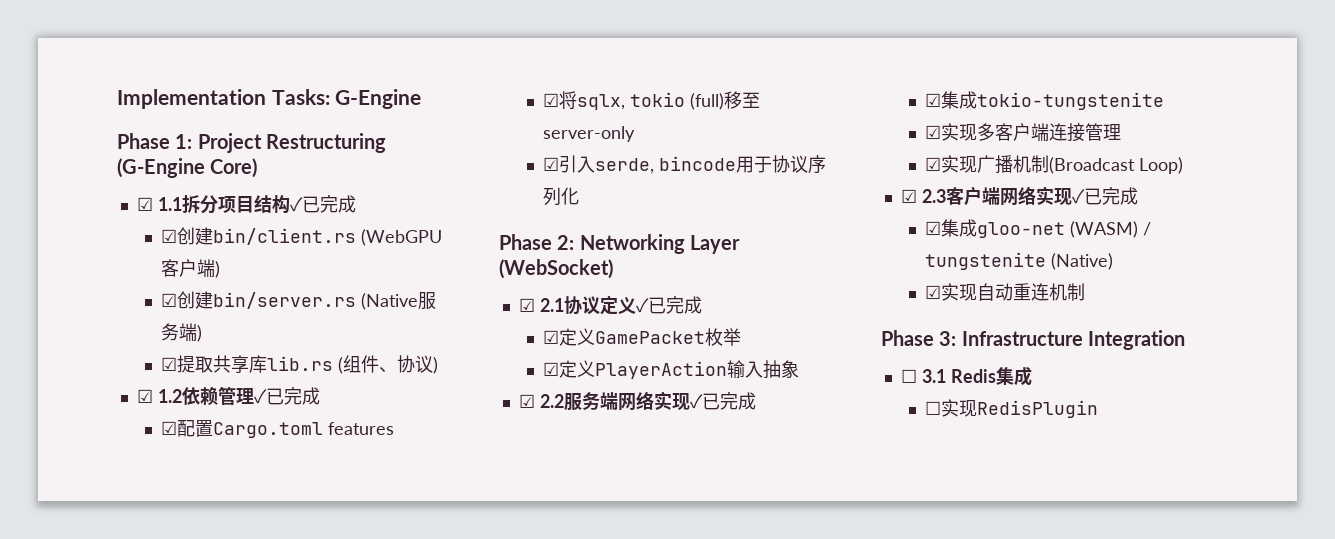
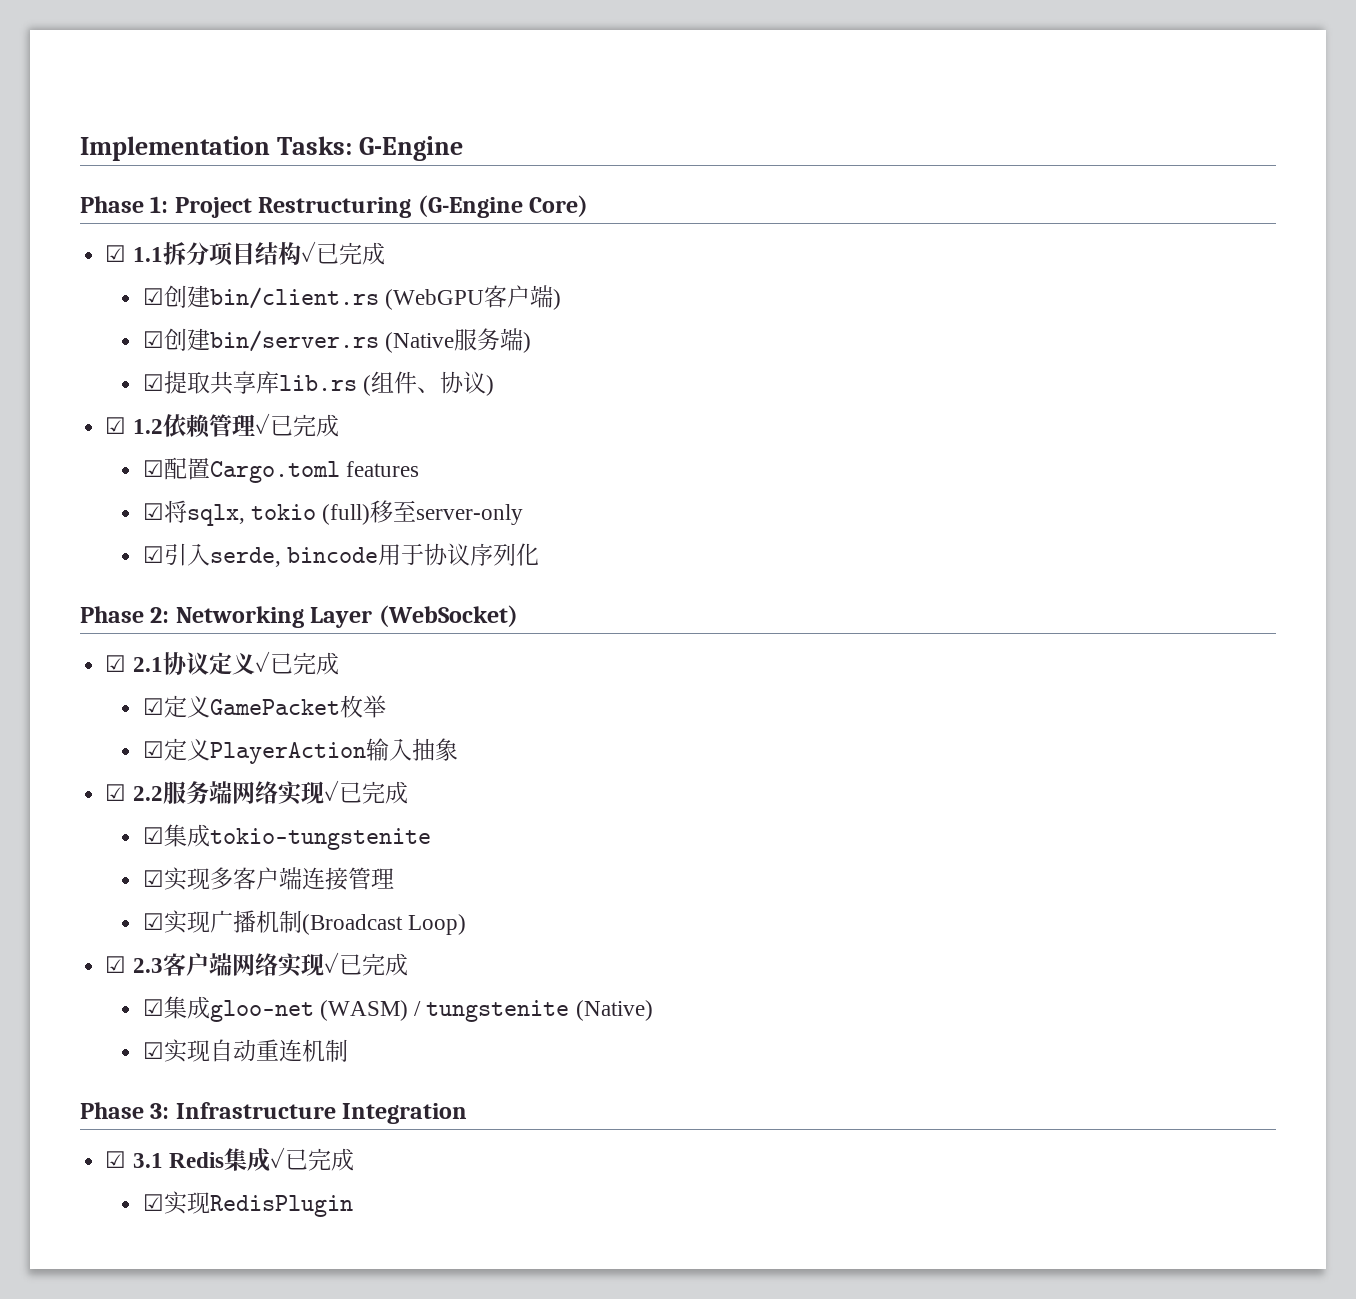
[900,369,917,383] ☐ -> [105,1151,127,1168] ☑
[925,401,942,415] // ☐ -> [269,1147,354,1171] [142,1194,164,1211] ✓已完成 // ☑

